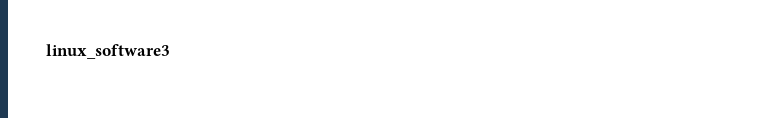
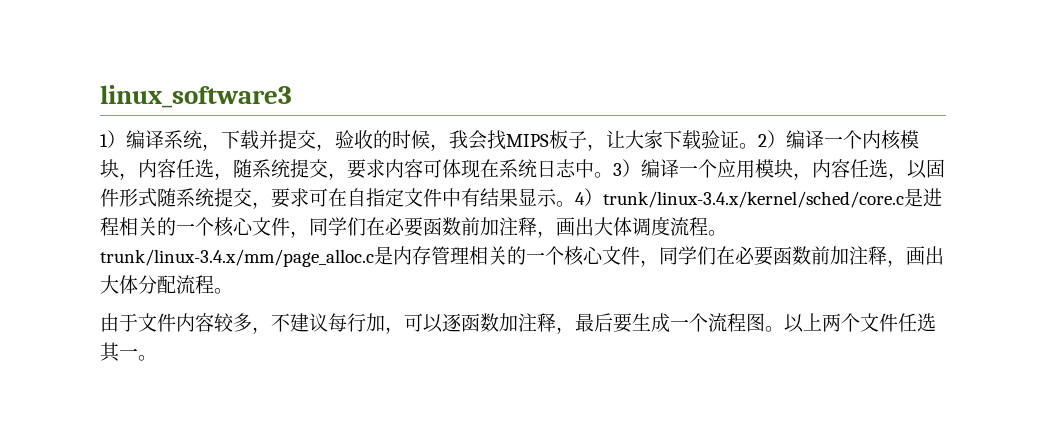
(170, 51) none -> [100,130,919,151] [100,159,945,180] [100,188,942,209] [100,217,727,238] [100,246,944,267] [100,275,233,294] [100,313,936,334] [100,342,157,362] // 1）编译系统，下载并提交，验收的时候，我会找MIPS板子，让大家下载验证。2）编译一个内核模块，内容任选，随系统提交，要求内容可体现在系统日志中。3）编译一个应用模块，内容任选，以固件形式随系统提交，要求可在自指定文件中有结果显示。4）trunk/linux-3.4.x/kernel/sched/core.c是进程相关的一个核心文件，同学们在必要函数前加注释，画出大体调度流程。trunk/linux-3.4.x/mm/page_alloc.c是内存管理相关的一个核心文件，同学们在必要函数前加注释，画出大体分配流程。 // 由于文件内容较多，不建议每行加，可以逐函数加注释，最后要生成一个流程图。以上两个文件任选其一。

